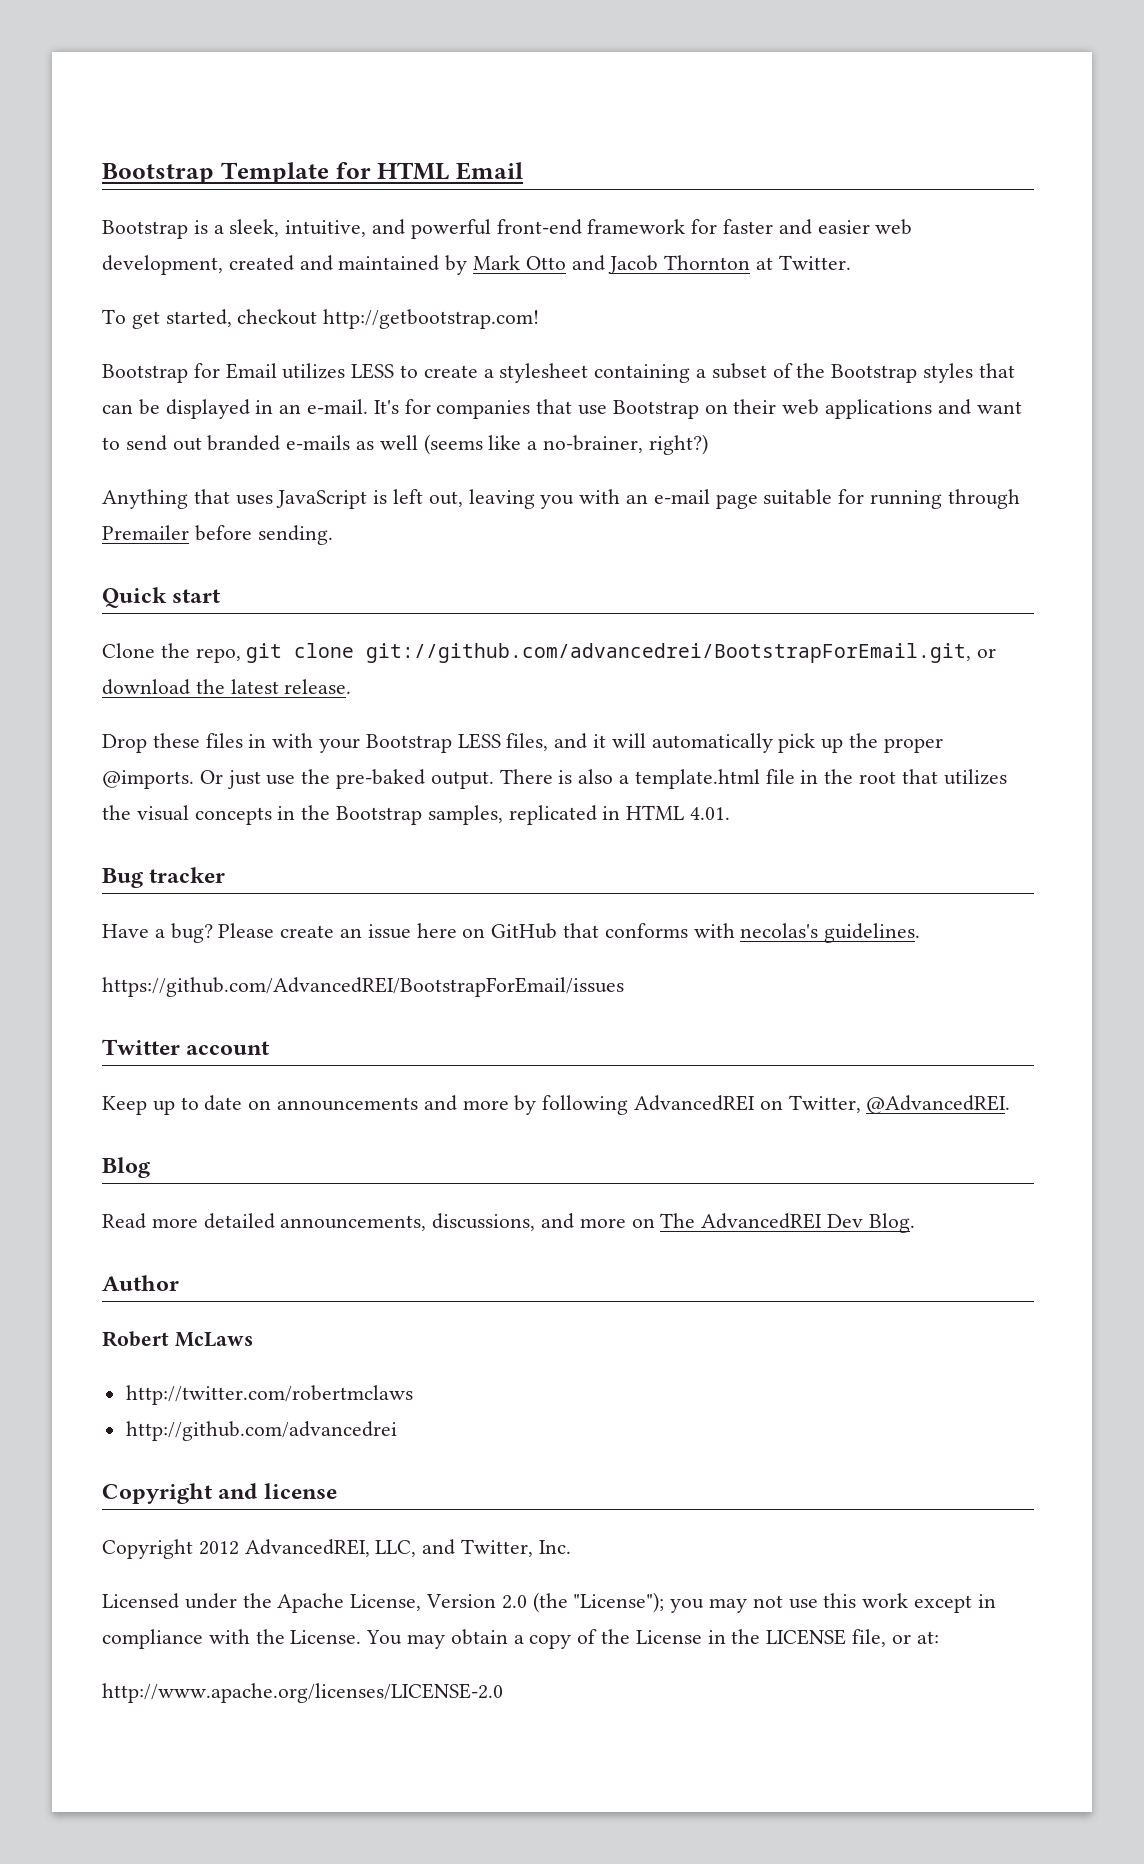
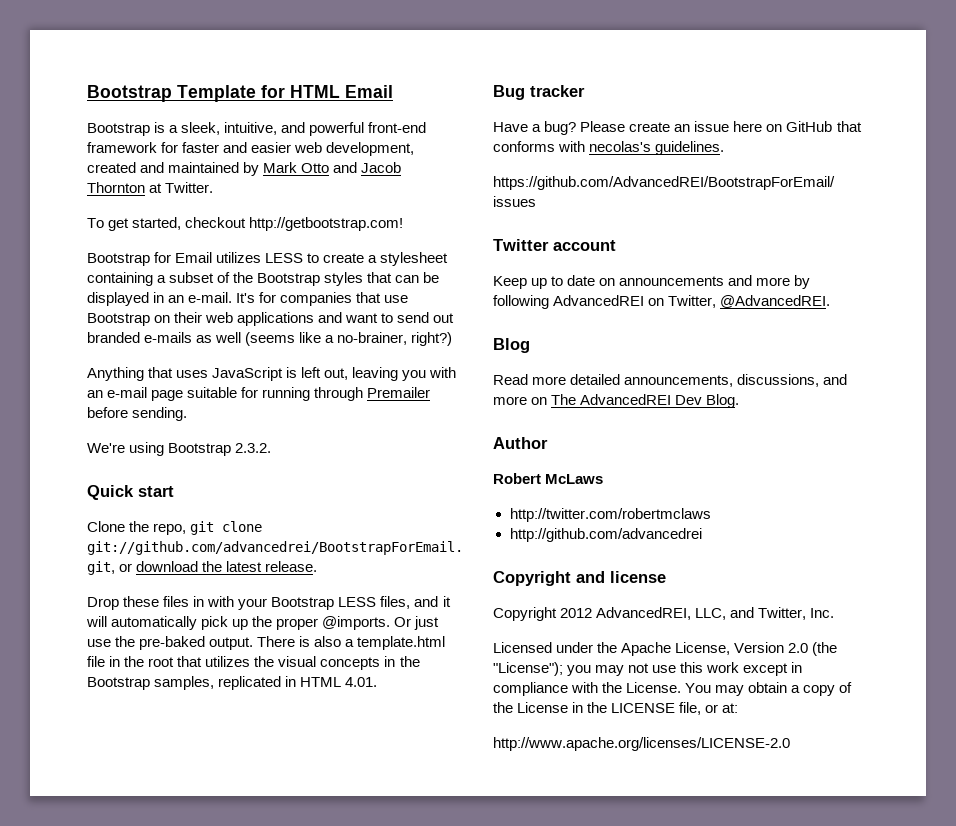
(333, 535) none -> [87,442,272,456] // We're using Bootstrap 2.3.2.

